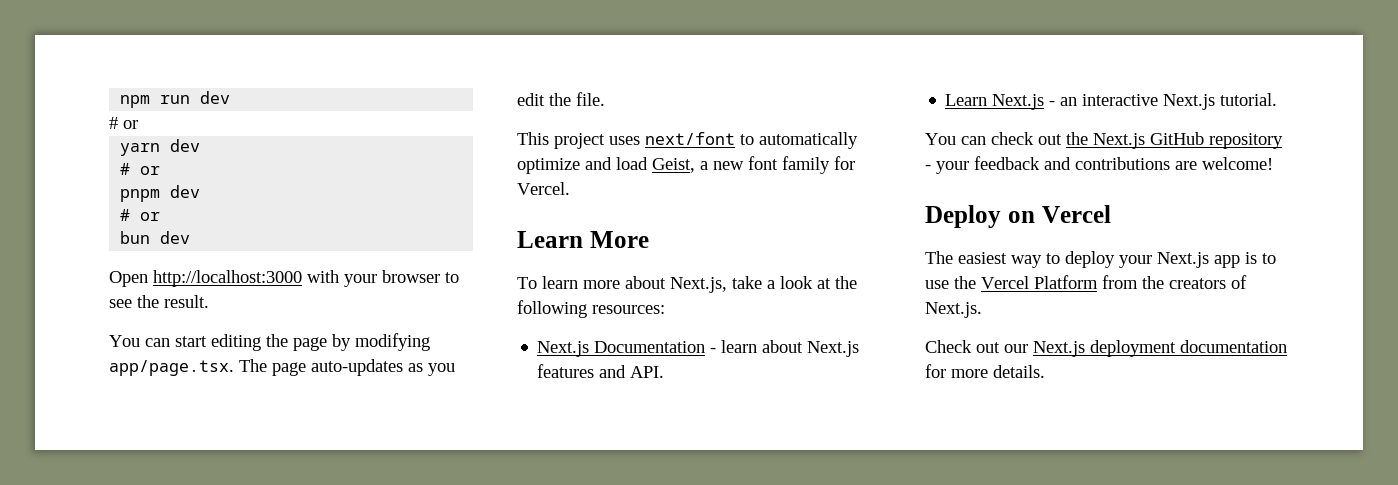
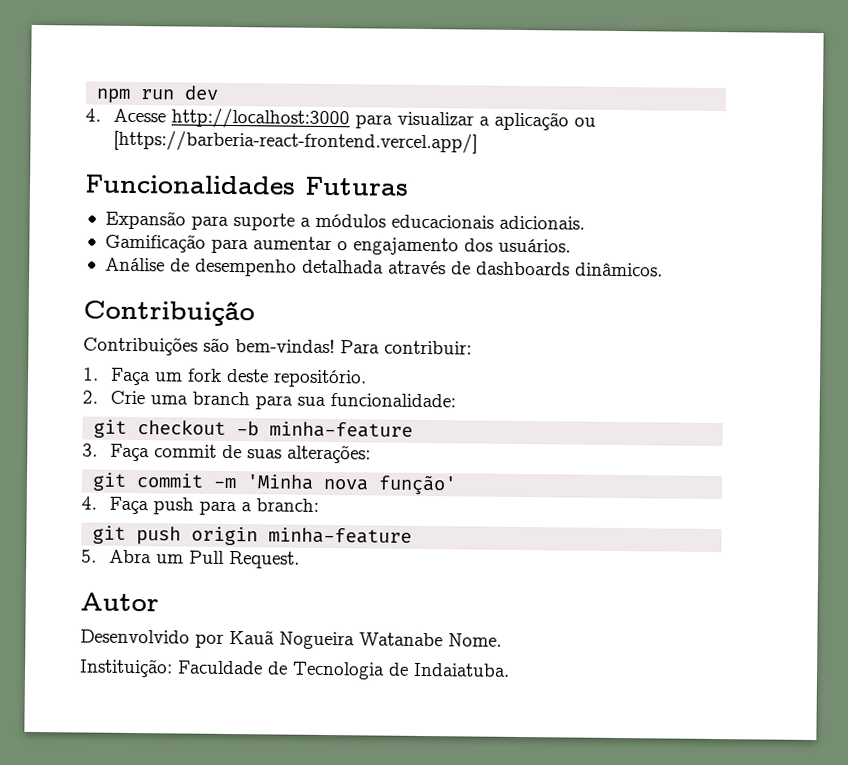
[109,117,138,129] [120,139,201,156] [120,163,161,175] [120,185,201,202] [120,209,161,221] [120,231,191,244] [109,270,459,287] [109,295,209,308] [109,333,430,351] [109,359,455,376] [517,92,605,106] [517,132,858,149] [517,156,855,174] [517,182,570,195] [517,231,649,248] [517,276,857,293] [517,300,665,318] [537,340,860,357] [537,364,665,378] [945,93,1278,110] [925,132,1283,149] [925,156,1273,174] [925,205,1111,228] [925,251,1276,268] [925,275,1247,289] [925,302,982,318] [925,340,1287,357] [925,364,1045,378] # or // yarn dev // # or // pnpm dev // # or // bun dev // Open http://localhost:3000 with your browser to see the result. // You can start editing the page by modifying app/page.tsx. The page auto-updates as you edit the file. // This project uses next/font to automatically optimize and load Geist, a new font family for Vercel. // Learn More // To learn more about Next.js, take a look at the following resources: // Next.js Documentation - learn about Next.js features and API. // Learn Next.js - an interactive Next.js tutorial. // You can check out the Next.js GitHub repository - your feedback and contributions are welcome! // Deploy on Vercel // The easiest way to deploy your Next.js app is to use the Vercel Platform from the creators of Next.js. // Check out our Next.js deployment documentation for more details. -> [85,107,596,131] [112,129,478,154] [84,174,409,196] [104,210,585,231] [104,233,571,256] [104,257,663,277] [83,299,255,327] [83,336,472,356] [83,367,367,388] [82,390,456,410] [93,419,414,438] [82,443,371,464] [92,472,458,496] [81,496,319,516] [92,525,413,546] [81,549,300,569] [80,592,159,612] [80,629,502,650] [79,658,510,680] 4. Acesse http://localhost:3000 para visualizar a aplicação ou [https://barberia-react-frontend.vercel.app/] // Funcionalidades Futuras // Expansão para suporte a módulos educacionais adicionais. // Gamificação para aumentar o engajamento dos usuários. // Análise de desempenho detalhada através de dashboards dinâmicos. // Contribuição // Contribuições são bem-vindas! Para contribuir: // 1. Faça um fork deste repositório. // 2. Crie uma branch para sua funcionalidade: // git checkout -b minha-feature // 3. Faça commit de suas alterações: // git commit -m 'Minha nova função' // 4. Faça push para a branch: // git push origin minha-feature // 5. Abra um Pull Request. // Autor // Desenvolvido por Kauã Nogueira Watanabe Nome. // Instituição: Faculdade de Tecnologia de Indaiatuba.

